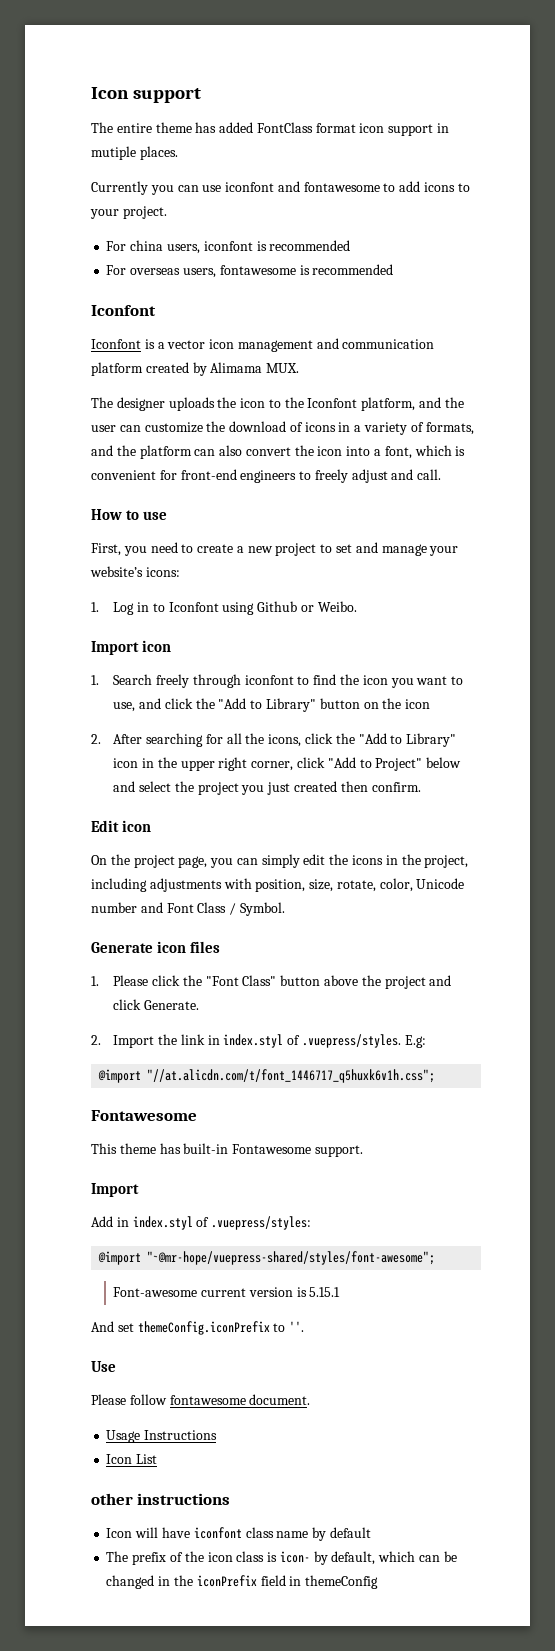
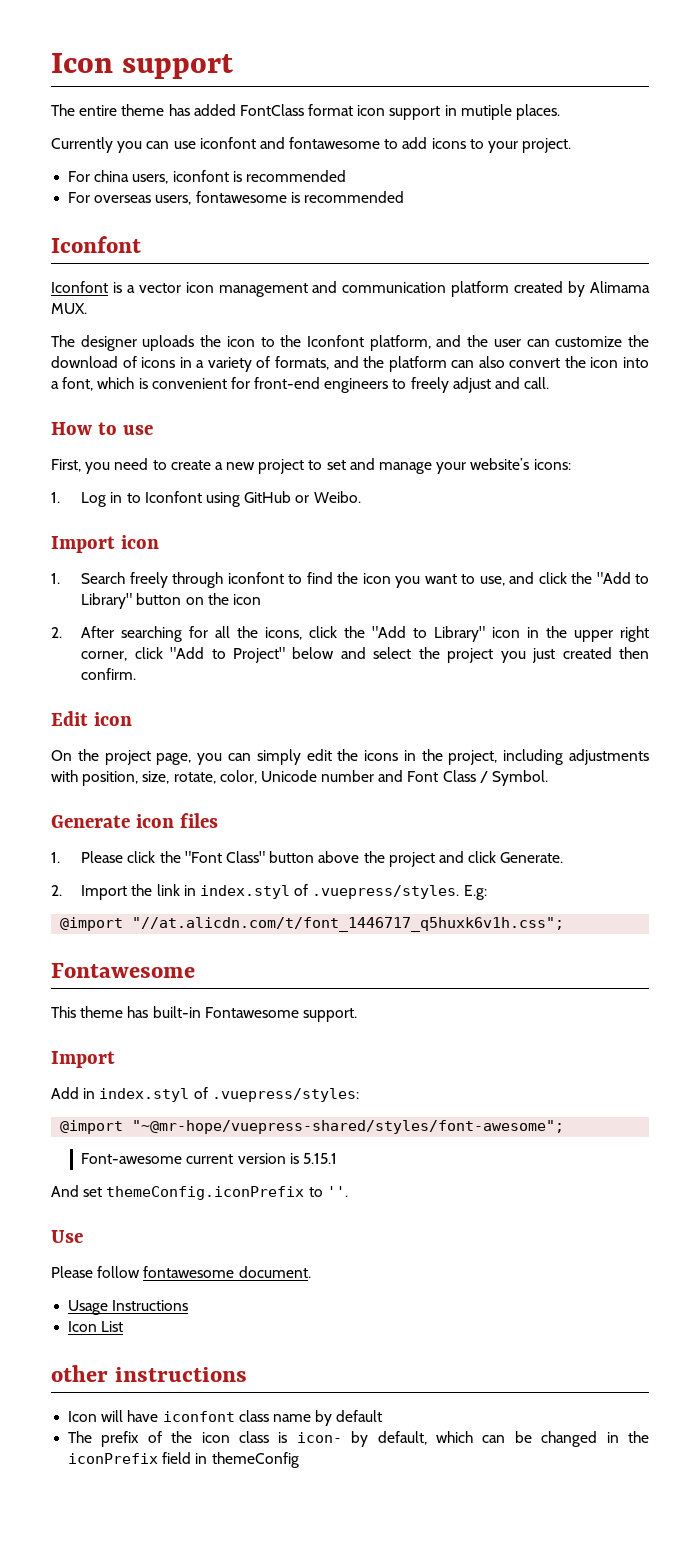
[257,601,298,612] Github -> [244,491,292,503] GitHub

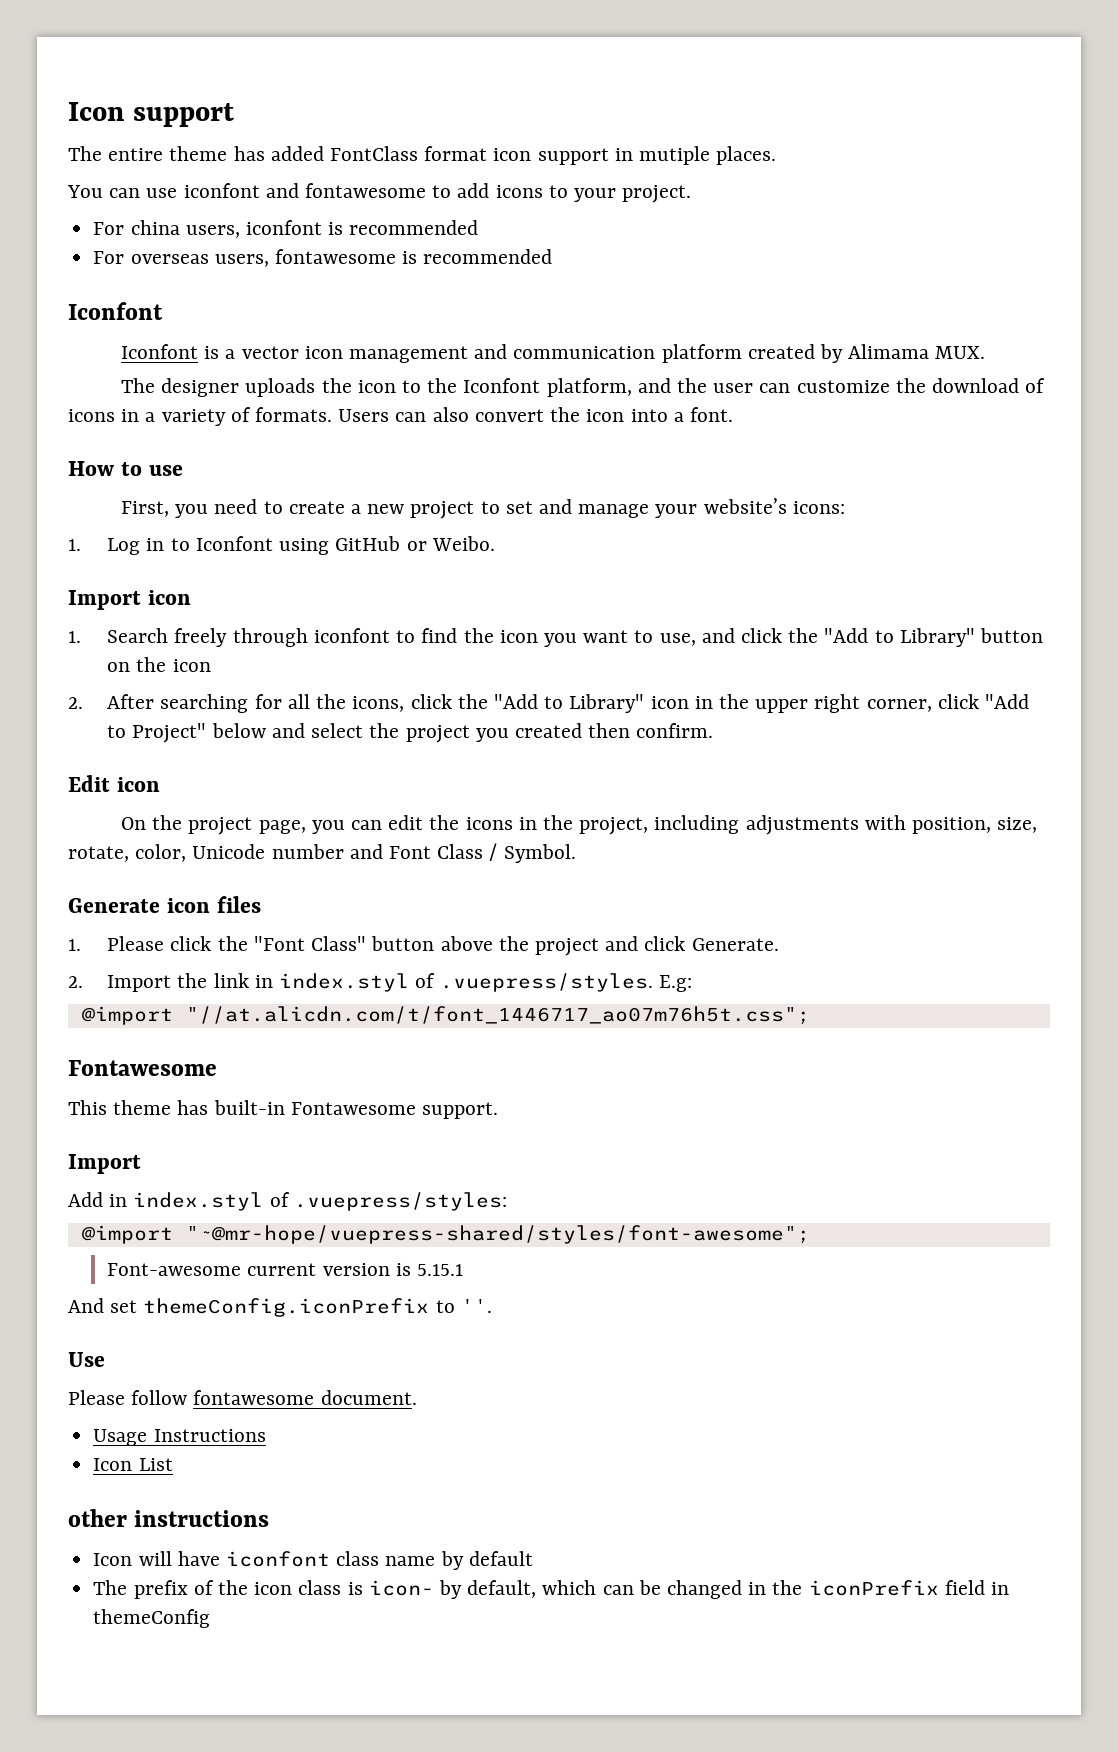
[51,137,143,153] Currently you -> [67,185,103,198] You
[274,356,447,372] formats, and the platform -> [255,407,390,422] formats. Users
[62,377,550,393] font, which is convenient for front-end engineers to freely adjust and call. -> [689,407,733,422] font.
[532,648,556,663] just -> (509, 735) none
[256,749,301,765] simply -> (382, 825) none
[132,917,565,932] "//at.alicdn.com/t/font_1446717_q5huxk6v1h.css"; -> [185,1006,810,1025] "//at.alicdn.com/t/font_1446717_ao07m76h5t.css";

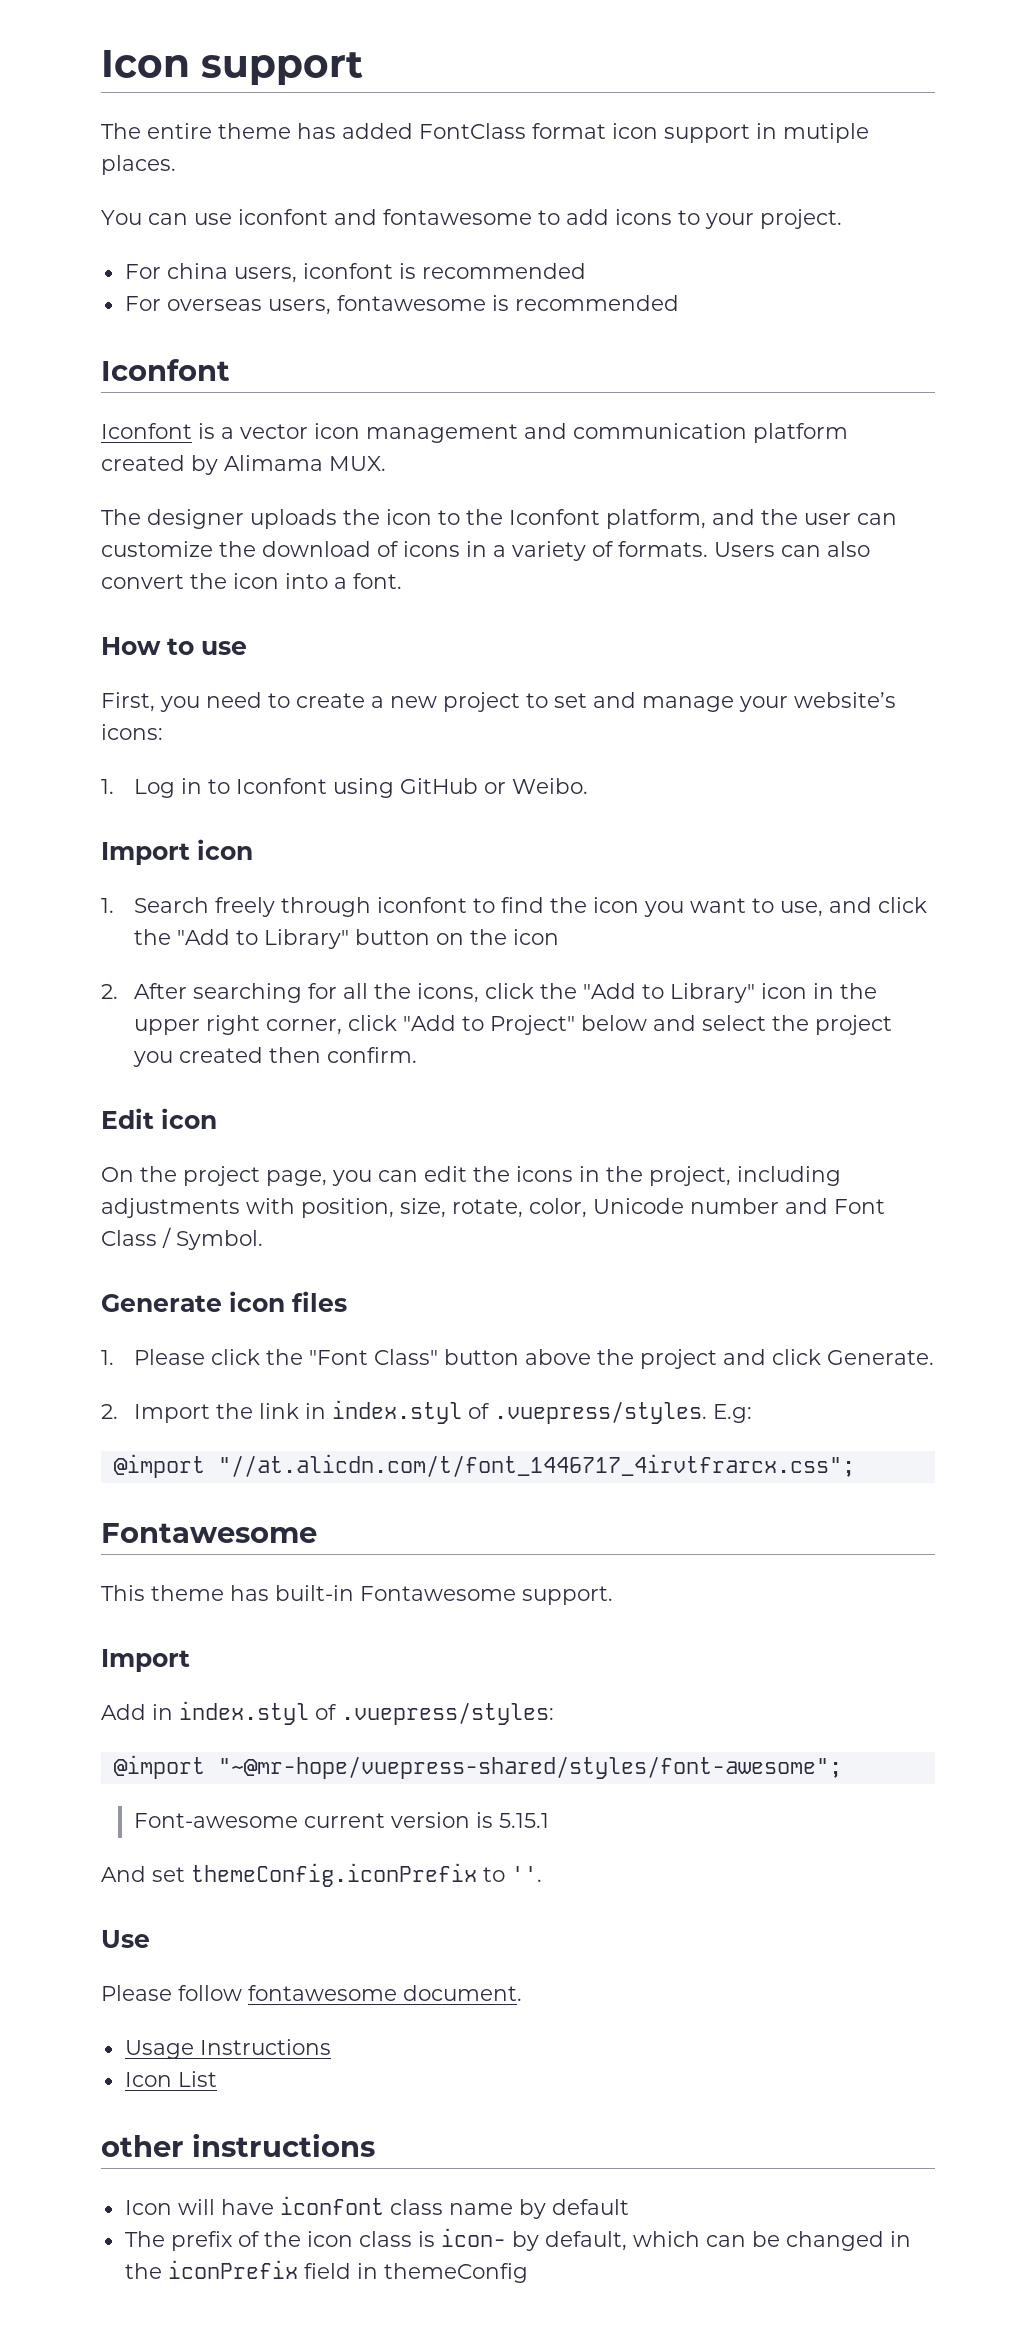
[185,1006,810,1025] "//at.alicdn.com/t/font_1446717_ao07m76h5t.css"; -> [217,1454,855,1477] "//at.alicdn.com/t/font_1446717_4irvtfrarcx.css";

